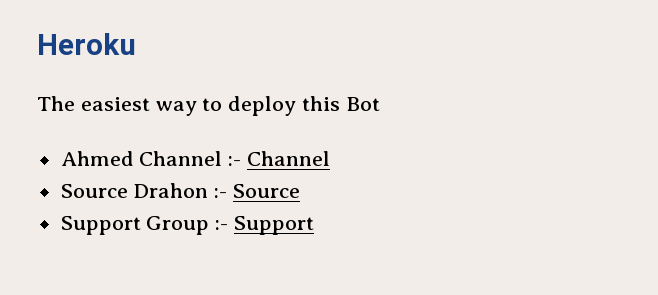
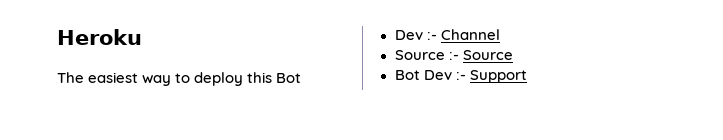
[60,151,223,166] Ahmed Channel -> [394,30,423,40] Dev
[133,183,209,198] Drahon -> (445, 55) none
[60,216,210,235] Support Group -> [394,70,452,80] Bot Dev

